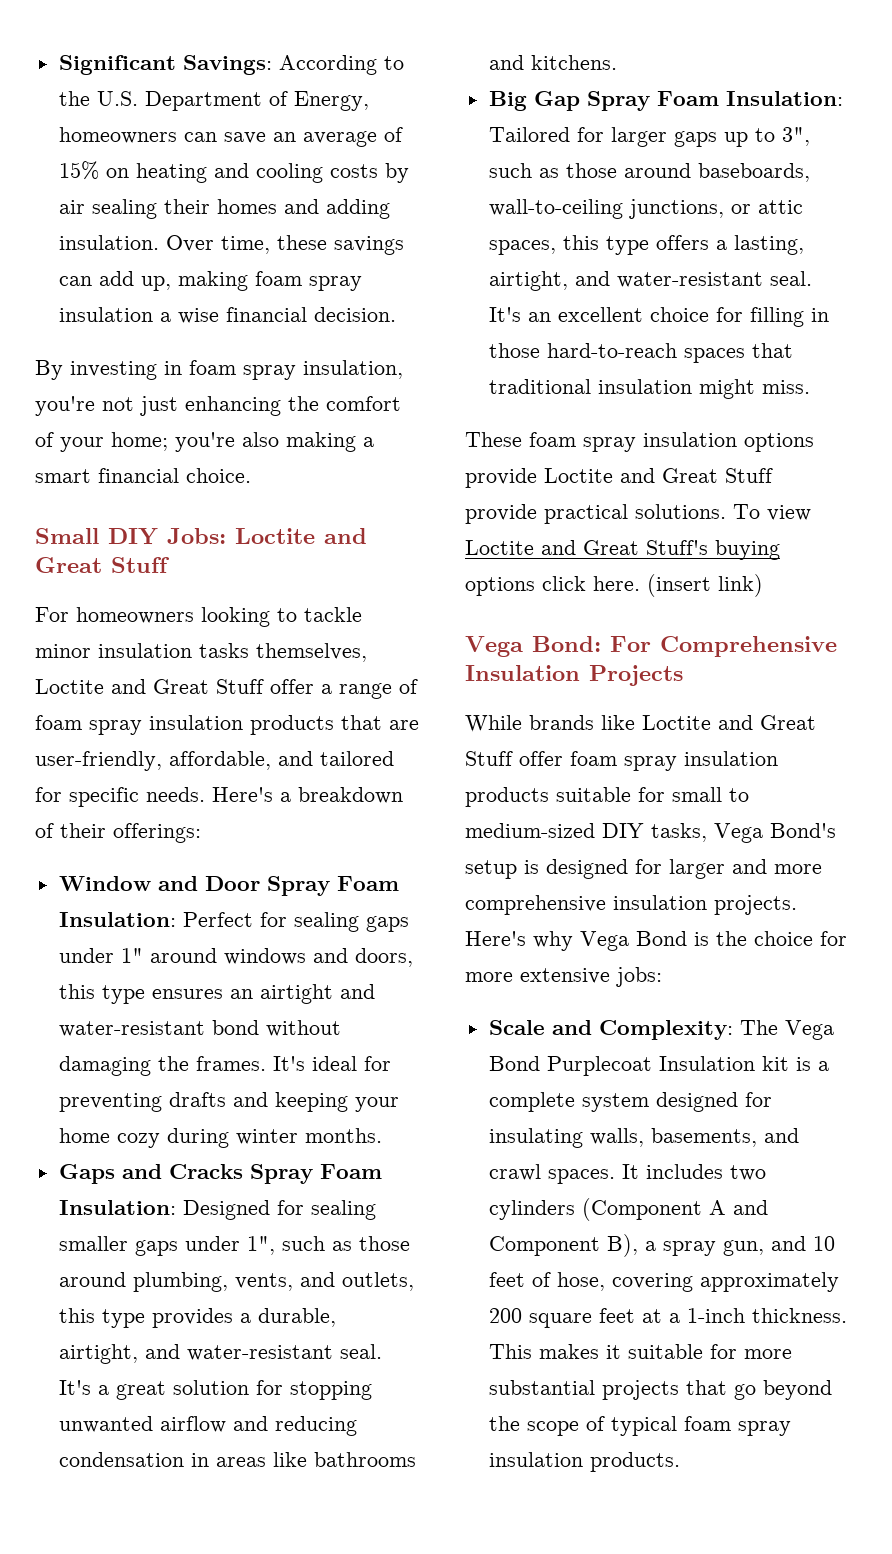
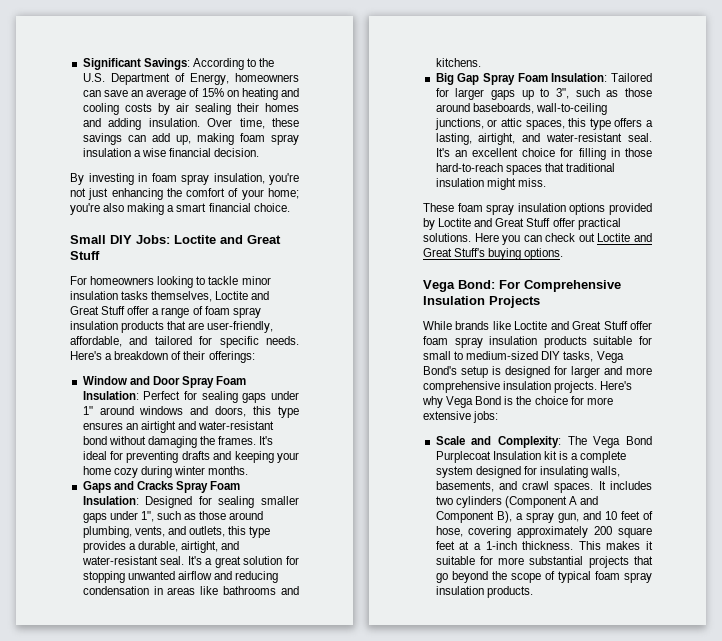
[465,468,773,488] [465,504,537,524] provide Loctite and Great Stuff provide -> [609,203,652,215] [423,218,575,230] provided by Loctite and Great Stuff offer
[733,504,811,521] To view -> [474,233,595,245] Here you can check out
[465,574,763,597] options click here. (insert link) -> [524,248,564,260] options.

